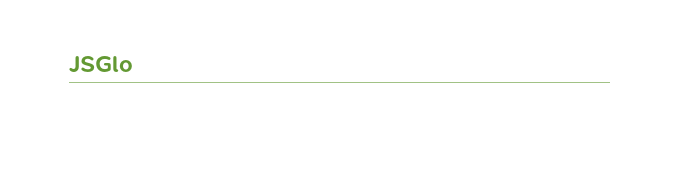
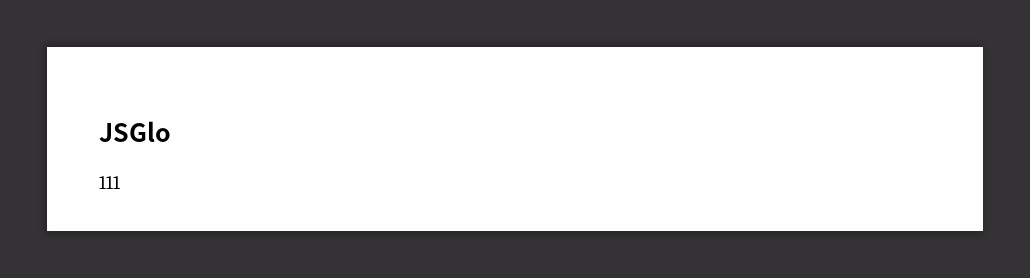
(133, 65) none -> [99,176,121,189] // 111

